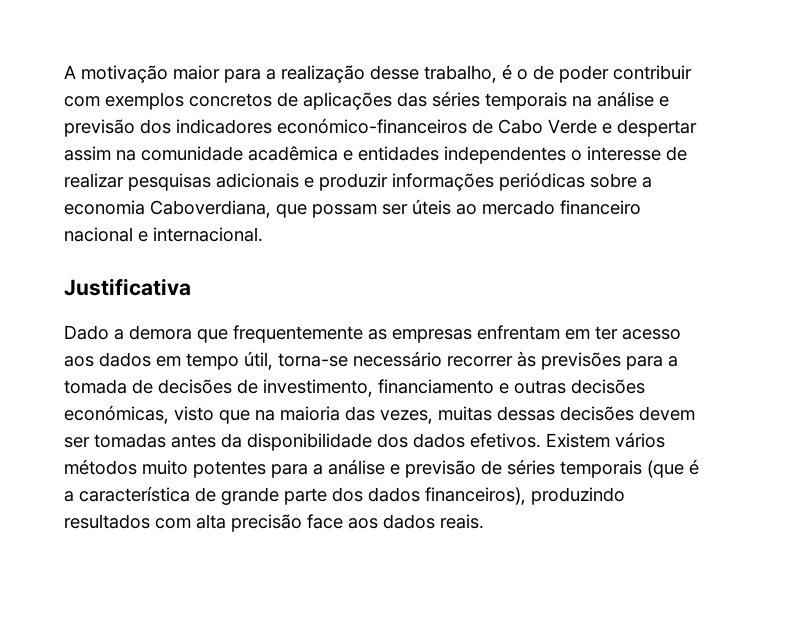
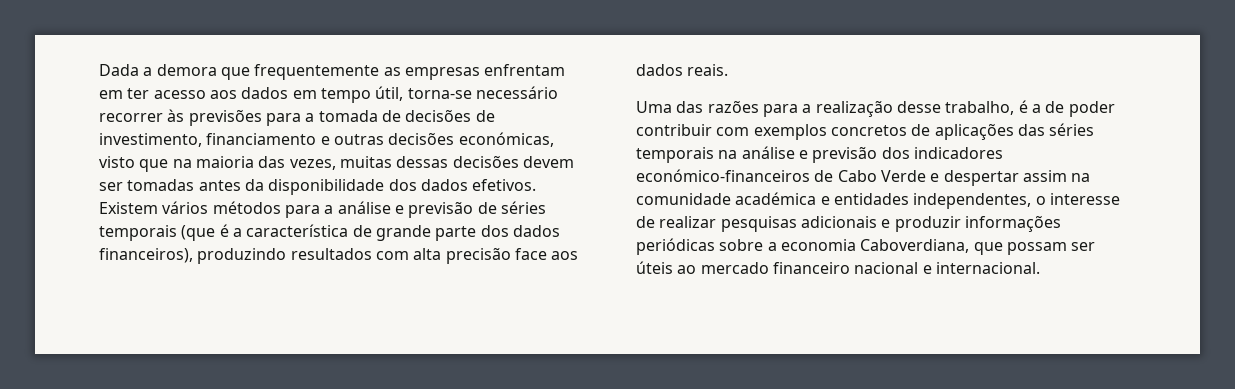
[64,64,692,83] [64,91,669,110] [64,118,697,137] [64,146,687,164] [64,172,652,191] [64,199,641,218] [64,227,263,242] [64,278,191,296] [64,325,109,340] A motivação maior para a realização desse trabalho, é o de poder contribuir com exemplos concretos de aplicações das séries temporais na análise e previsão dos indicadores económico-financeiros de Cabo Verde e despertar assim na comunidade acadêmica e entidades independentes o interesse de realizar pesquisas adicionais e produzir informações periódicas sobre a economia Caboverdiana, que possam ser úteis ao mercado financeiro nacional e internacional. // Justificativa // Dado -> [99,64,139,76] Dada
[142,460,266,478] muito potentes -> (281, 207) none
(484, 521) none -> [636,100,1115,117] [636,123,1095,140] [636,146,1003,163] [636,169,1091,186] [636,192,1120,209] [636,215,1061,232] [636,238,1096,255] [636,261,1040,274] // Uma das razões para a realização desse trabalho, é a de poder contribuir com exemplos concretos de aplicações das séries temporais na análise e previsão dos indicadores económico-financeiros de Cabo Verde e despertar assim na comunidade académica e entidades independentes, o interesse de realizar pesquisas adicionais e produzir informações periódicas sobre a economia Caboverdiana, que possam ser úteis ao mercado financeiro nacional e internacional.

